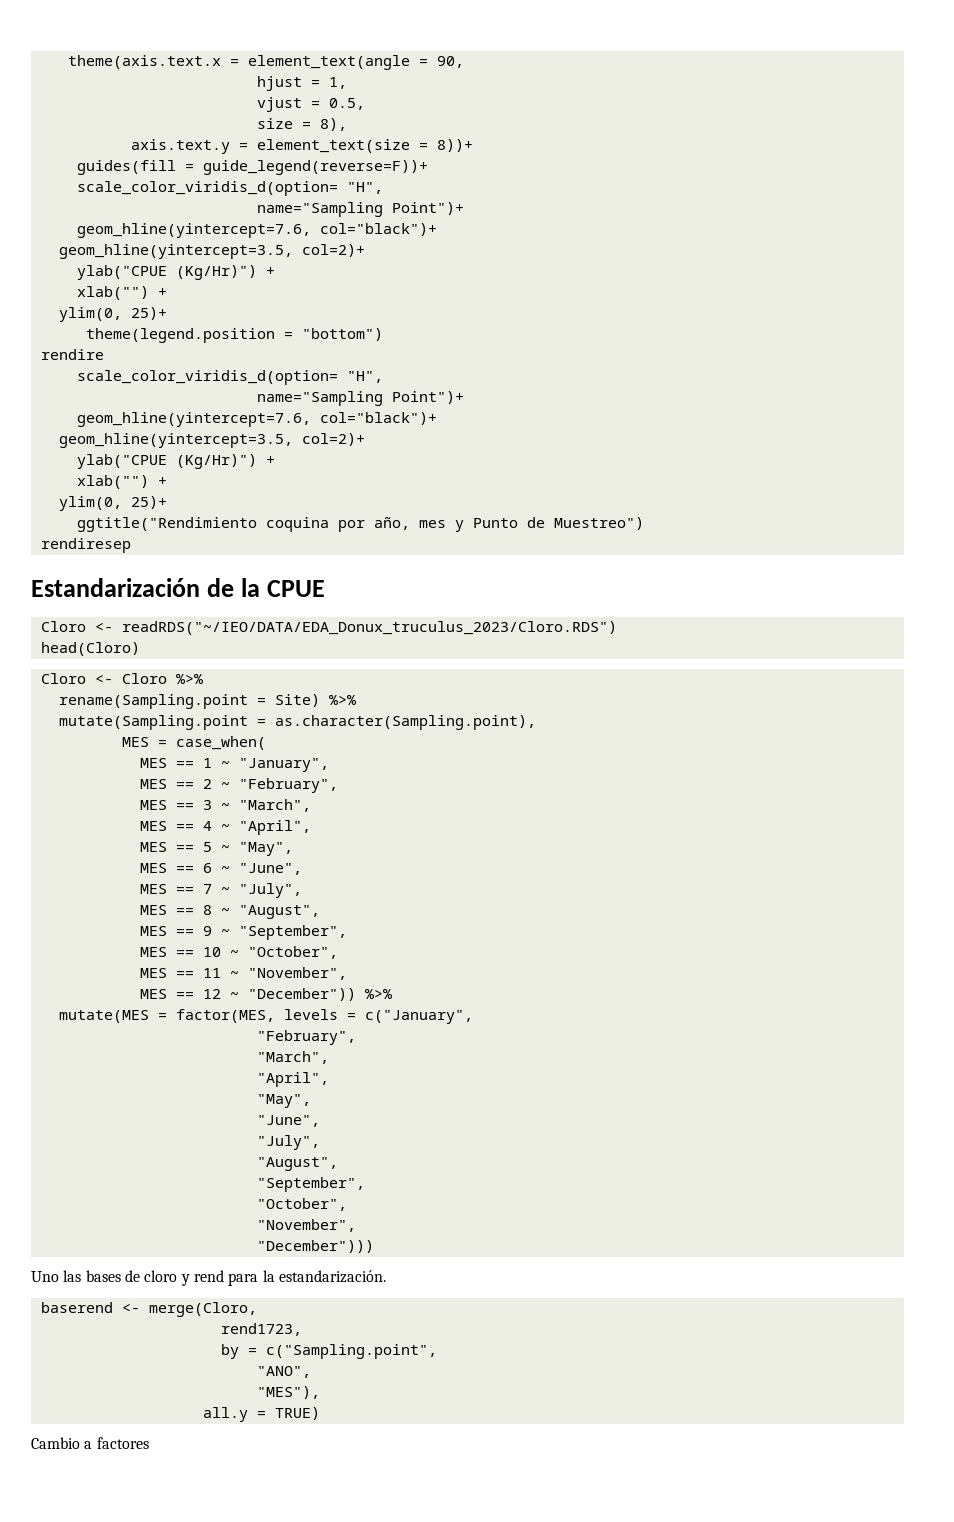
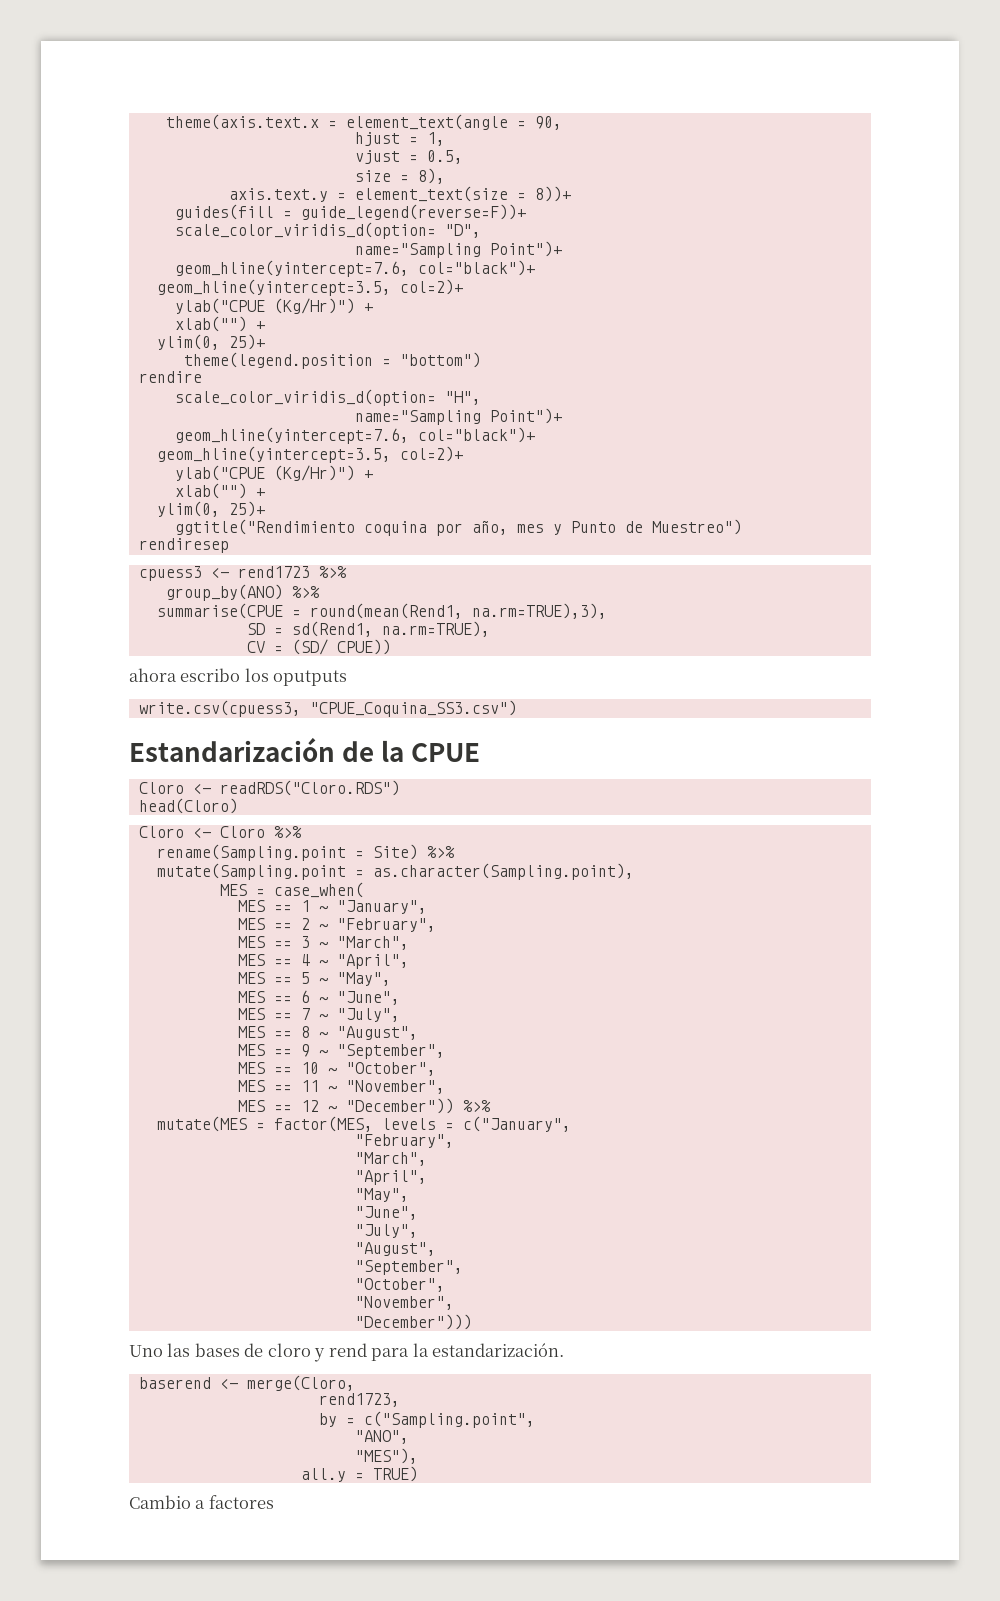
[346,182,383,194] "H", -> [444,224,481,238] "D",
(131, 545) none -> [138,566,347,581] [165,584,320,601] [156,603,607,619] [246,621,490,637] [246,639,391,655] [129,668,348,686] [138,700,517,717] // cpuess3 <- rend1723 %>% // group_by(ANO) %>% // summarise(CPUE = round(mean(Rend1, na.rm=TRUE),3), // SD = sd(Rend1, na.rm=TRUE), // CV = (SD/ CPUE)) // ahora escribo los oputputs // write.csv(cpuess3, "CPUE_Coquina_SS3.csv")
[121,621,617,635] readRDS("~/IEO/DATA/EDA_Donux_truculus_2023/Cloro.RDS") -> [219,780,400,796] readRDS("Cloro.RDS")

